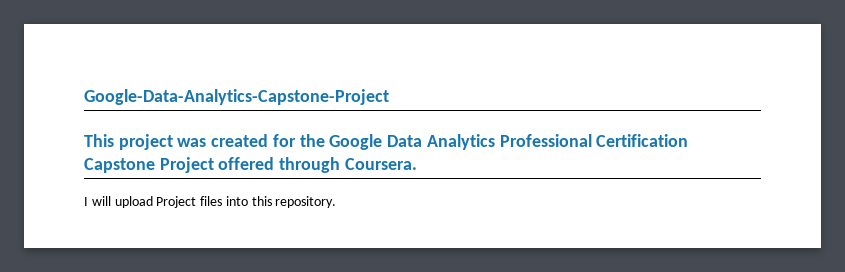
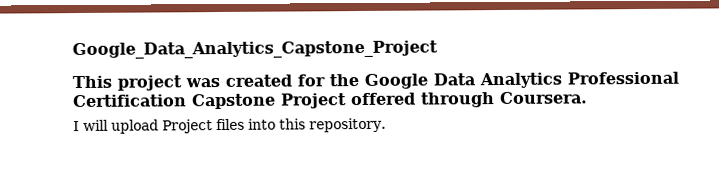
[84,89,389,105] Google-Data-Analytics-Capstone-Project -> [72,40,438,60] Google_Data_Analytics_Capstone_Project

